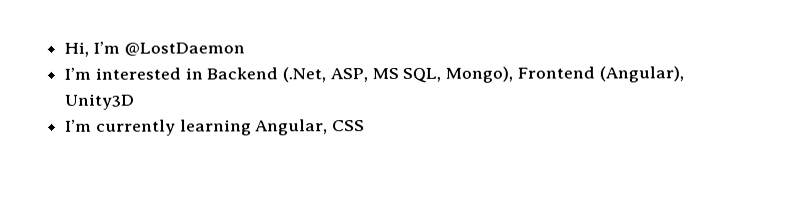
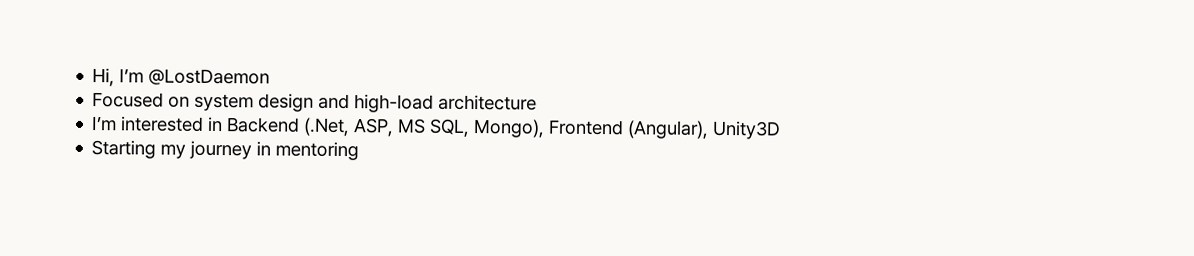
(245, 49) none -> [92,92,538,113] // Focused on system design and high-load architecture
[65,119,366,136] I’m currently learning Angular, CSS -> [91,140,360,161] Starting my journey in mentoring

